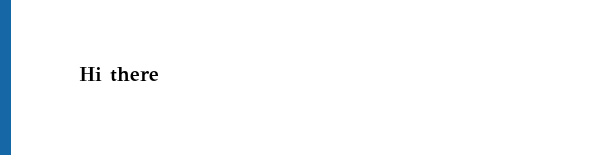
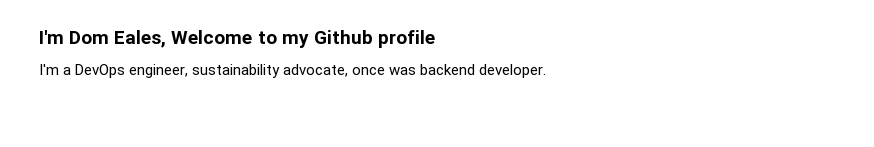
[79,67,159,82] Hi there -> [39,30,435,48] [39,64,547,78] I'm Dom Eales, Welcome to my Github profile // I'm a DevOps engineer, sustainability advocate, once was backend developer.

